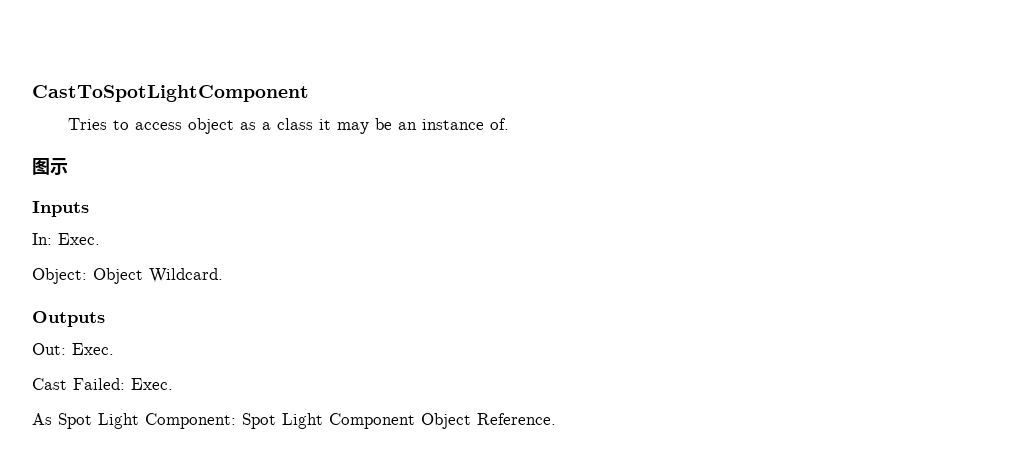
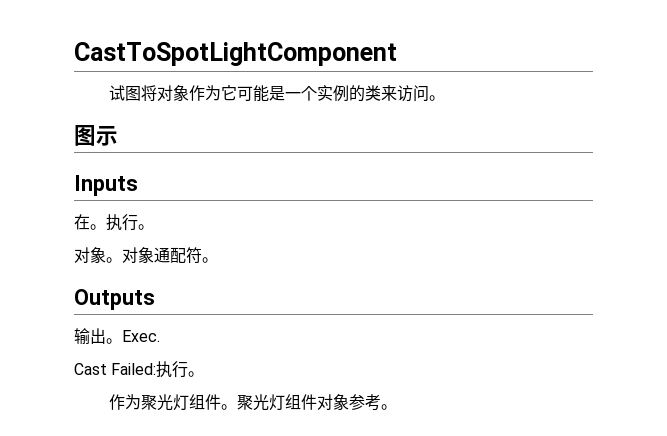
[67,118,509,134] [32,158,68,175] [32,201,89,217] [32,233,100,245] [32,268,223,284] Tries to access object as a class it may be an instance of. // 图示 // Inputs // In: Exec. // Object: Object Wildcard. -> [108,85,445,102] [74,125,118,146] [74,175,138,196] [74,214,154,231] [74,247,218,264] 试图将对象作为它可能是一个实例的类来访问。 // 图示 // Inputs // 在。执行。 // 对象。对象通配符。
[32,343,66,355] Out: -> [74,328,122,344] 输出。
[131,378,173,390] [32,413,556,429] Exec. // As Spot Light Component: Spot Light Component Object Reference. -> [156,361,205,378] [108,394,397,411] 执行。 // 作为聚光灯组件。聚光灯组件对象参考。

